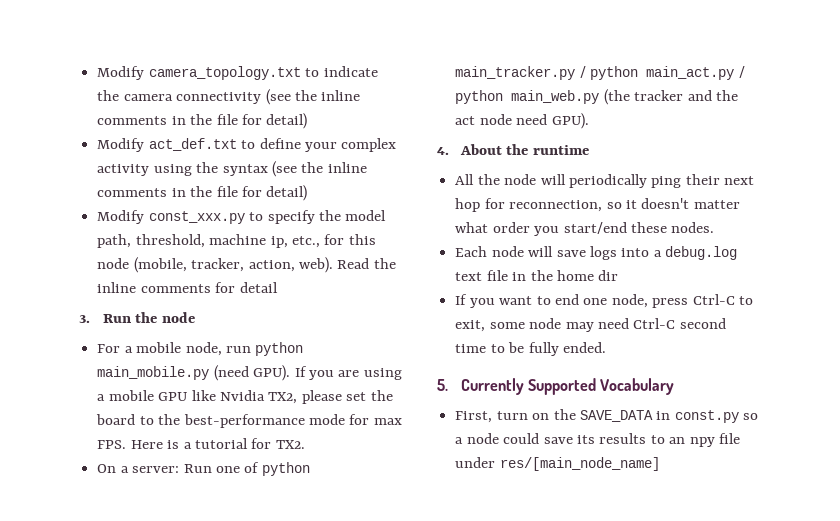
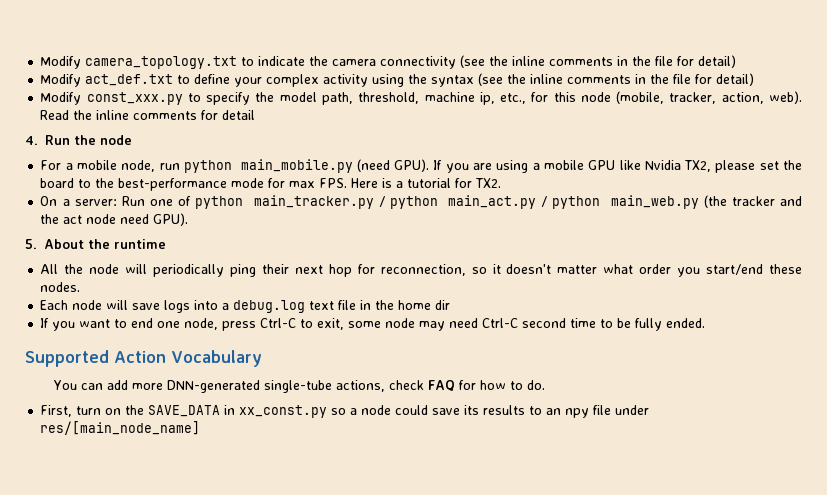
[79,315,90,323] 3. -> [25,136,38,145] 4.
[437,147,449,155] 4. -> [25,239,37,249] 5.
[437,378,675,395] 5. Currently Supported Vocabulary -> [25,350,262,367] [53,380,546,393] Supported Action Vocabulary // You can add more DNN-generated single-tube actions, check FAQ for how to do.
[674,410,739,423] const.py -> [239,405,328,418] xx_const.py

